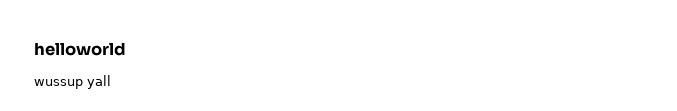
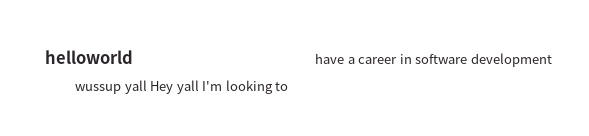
(111, 82) none -> [150,80,289,94] [315,53,552,67] Hey yall I'm looking to have a career in software development

